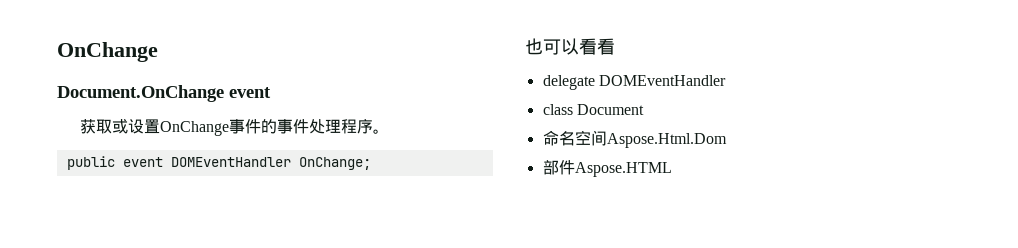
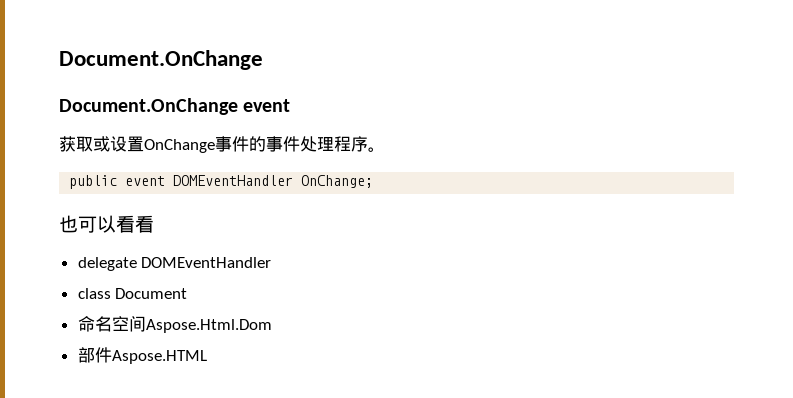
[57,42,158,62] OnChange -> [59,50,263,70] Document.OnChange

